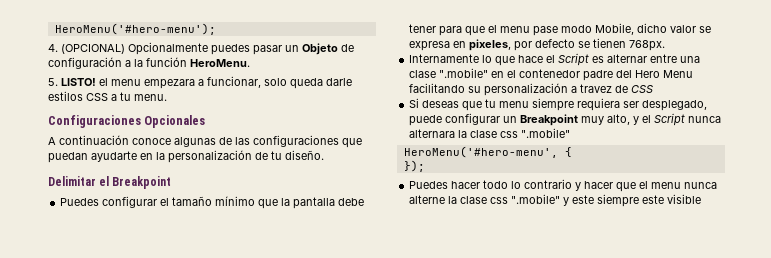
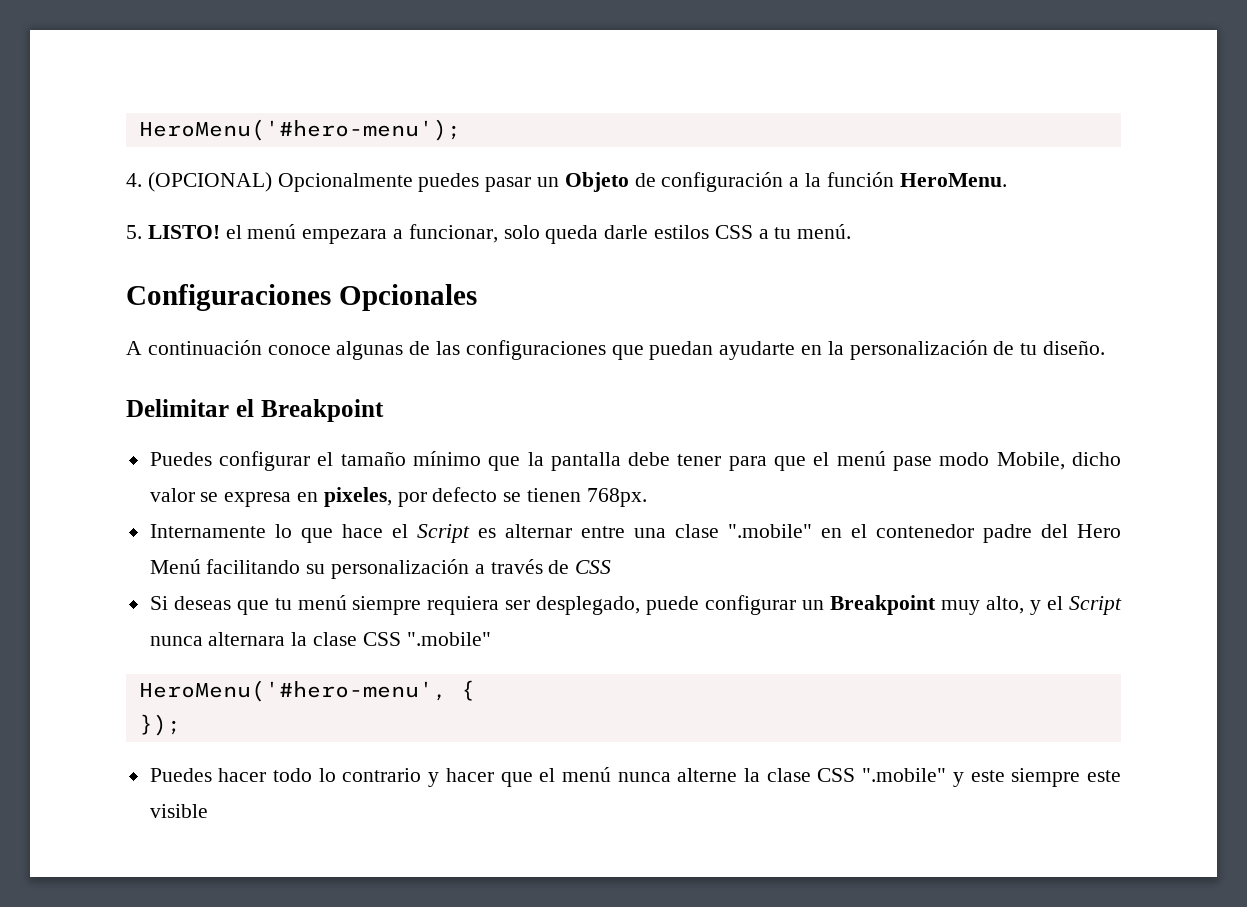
[111,79,141,86] menu -> [247,224,297,239] menú
[134,94,167,101] menu. -> [797,224,852,239] menú.
[500,26,531,33] menu -> [836,451,886,466] menú
[663,70,694,78] Menu -> [149,559,201,574] Menú
[580,84,613,93] travez -> [490,559,543,574] través
[499,101,530,108] menu -> [297,595,347,610] menú
[500,131,519,138] css -> [362,632,401,646] CSS
[651,182,682,189] menu -> [561,767,611,782] menú
[490,197,509,204] css -> [817,768,856,782] CSS

